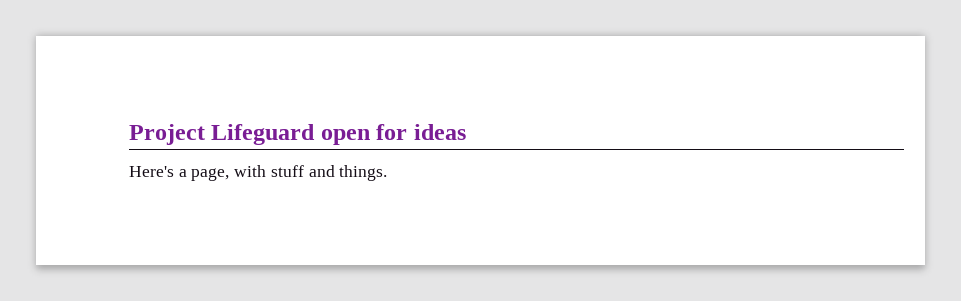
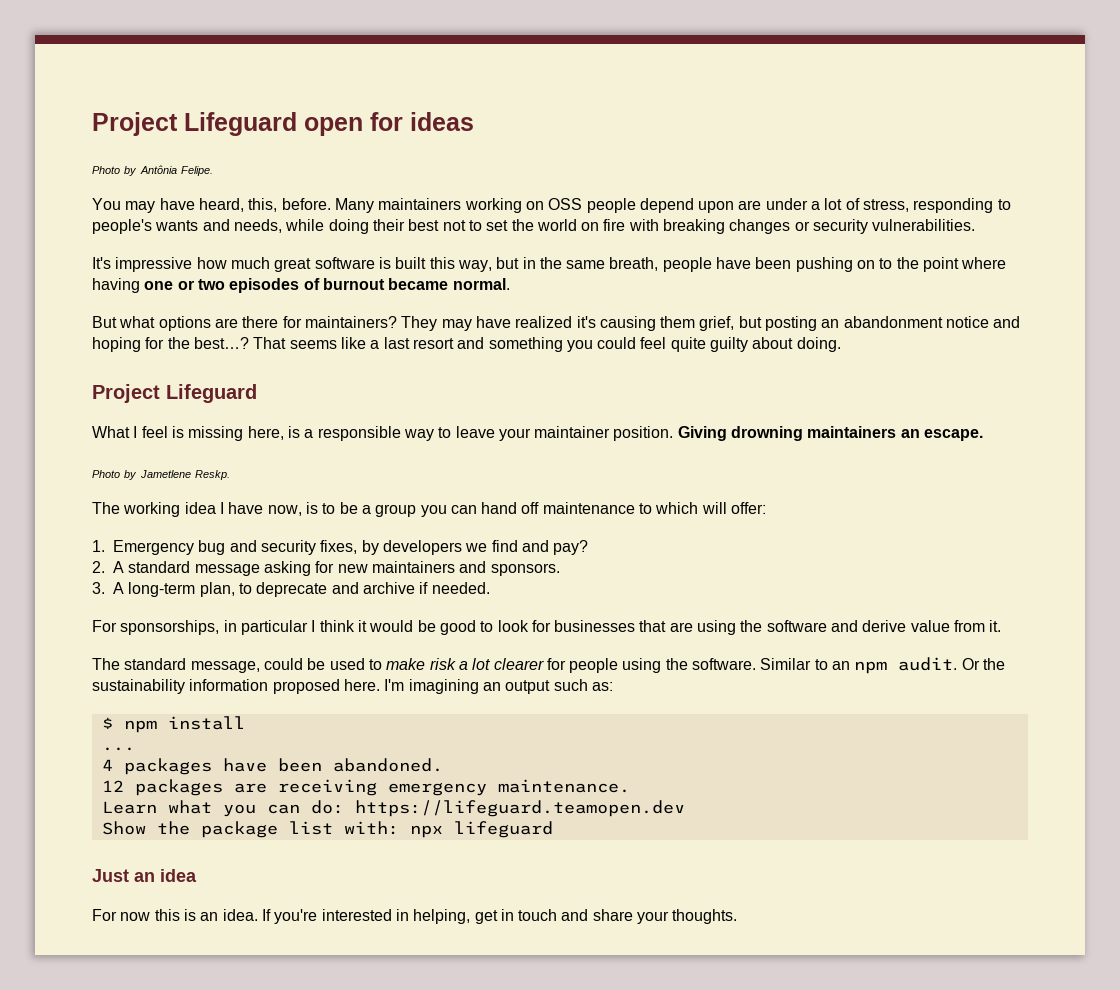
[129,165,388,181] Here's a page, with stuff and things. -> [92,165,213,176] [92,198,1011,213] [92,219,976,234] [92,257,1007,272] [92,278,510,293] [92,316,1021,331] [92,337,841,352] [92,384,257,403] [92,426,984,441] [92,470,230,480] [92,502,767,517] [92,540,589,555] [92,561,560,576] [92,582,490,597] [92,620,1002,635] [92,657,1006,674] [92,679,613,694] [101,716,245,733] [101,747,135,751] [101,758,443,775] [101,779,630,796] [101,800,685,817] [101,821,553,838] [92,869,197,882] [92,909,738,924] Photo by Antônia Felipe. // You may have heard, this, before. Many maintainers working on OSS people depend upon are under a lot of stress, responding to people's wants and needs, while doing their best not to set the world on fire with breaking changes or security vulnerabilities. // It's impressive how much great software is built this way, but in the same breath, people have been pushing on to the point where having one or two episodes of burnout became normal. // But what options are there for maintainers? They may have realized it's causing them grief, but posting an abandonment notice and hoping for the best…? That seems like a last resort and something you could feel quite guilty about doing. // Project Lifeguard // What I feel is missing here, is a responsible way to leave your maintainer position. Giving drowning maintainers an escape. // Photo by Jametlene Reskp. // The working idea I have now, is to be a group you can hand off maintenance to which will offer: // 1. Emergency bug and security fixes, by developers we find and pay? // 2. A standard message asking for new maintainers and sponsors. // 3. A long-term plan, to deprecate and archive if needed. // For sponsorships, in particular I think it would be good to look for businesses that are using the software and derive value from it. // The standard message, could be used to make risk a lot clearer for people using the software. Similar to an npm audit. Or the sustainability information proposed here. I'm imagining an output such as: // $ npm install // ... // 4 packages have been abandoned. // 12 packages are receiving emergency maintenance. // Learn what you can do: https://lifeguard.teamopen.dev // Show the package list with: npx lifeguard // Just an idea // For now this is an idea. If you're interested in helping, get in touch and share your thoughts.

